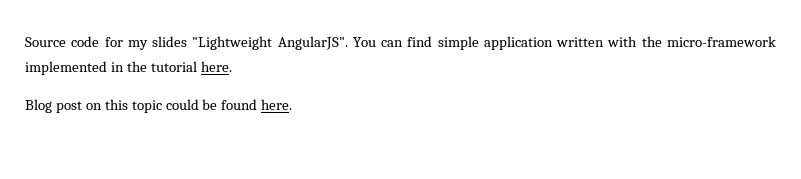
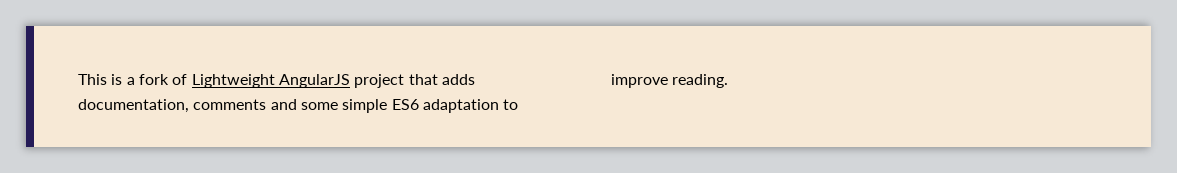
[25,36,776,50] [25,61,232,75] [25,99,293,113] Source code for my slides "Lightweight AngularJS". You can find simple application written with the micro-framework implemented in the tutorial here. // Blog post on this topic could be found here. -> [78,74,475,88] [78,99,519,113] [611,74,729,88] This is a fork of Lightweight AngularJS project that adds documentation, comments and some simple ES6 adaptation to improve reading.

